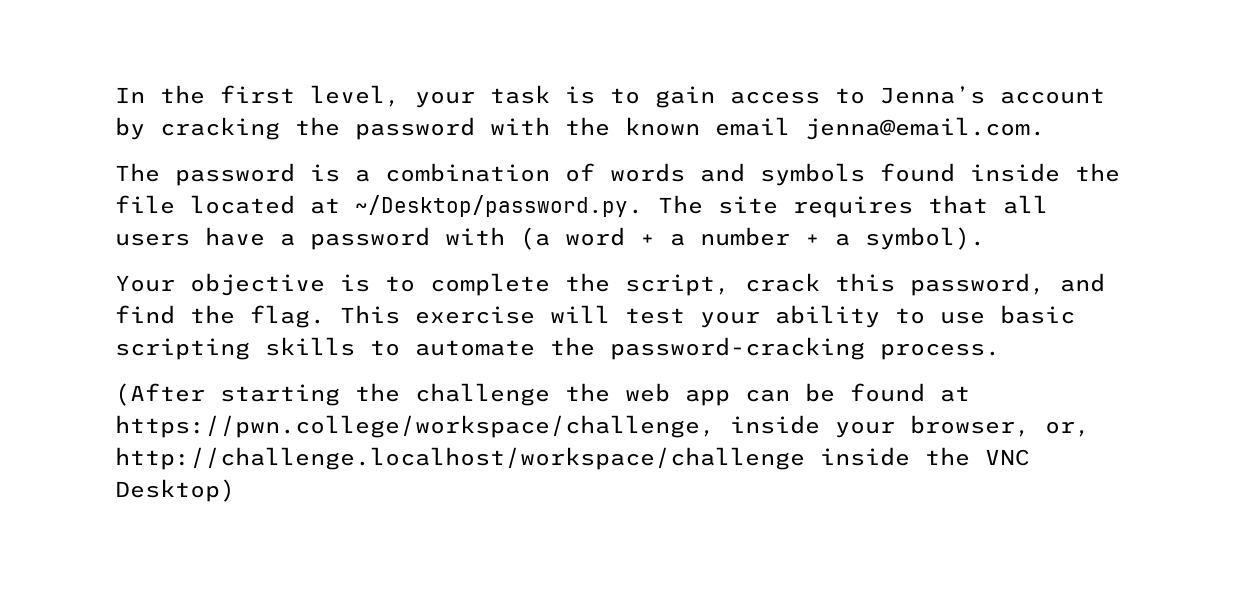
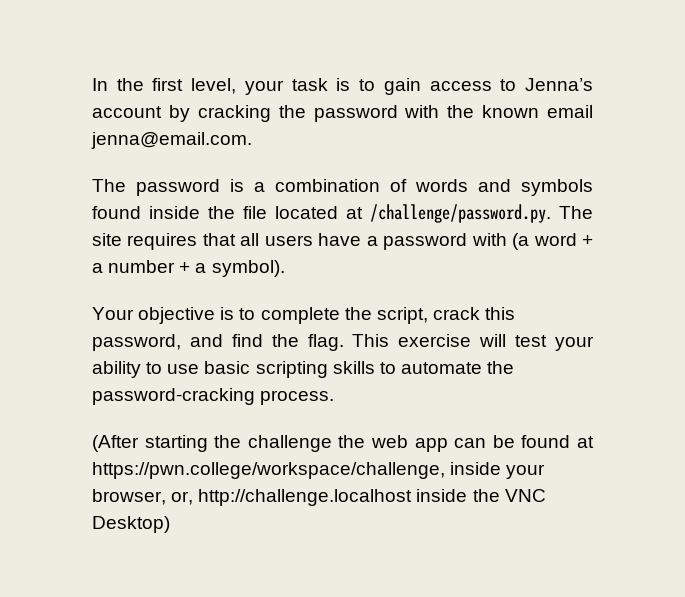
[355,195,643,217] ~/Desktop/password.py. -> [370,204,551,223] /challenge/password.py.
[115,447,805,470] http://challenge.localhost/workspace/challenge -> [198,489,413,506] http://challenge.localhost

